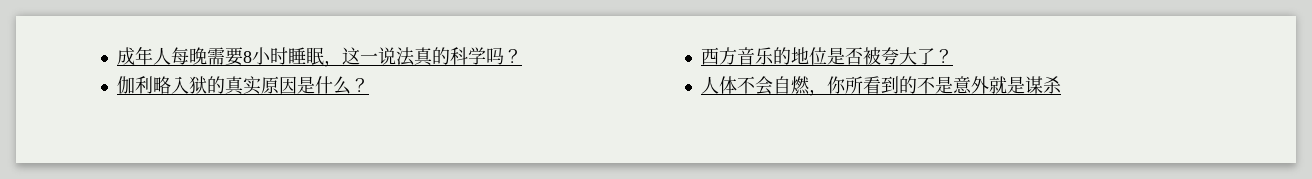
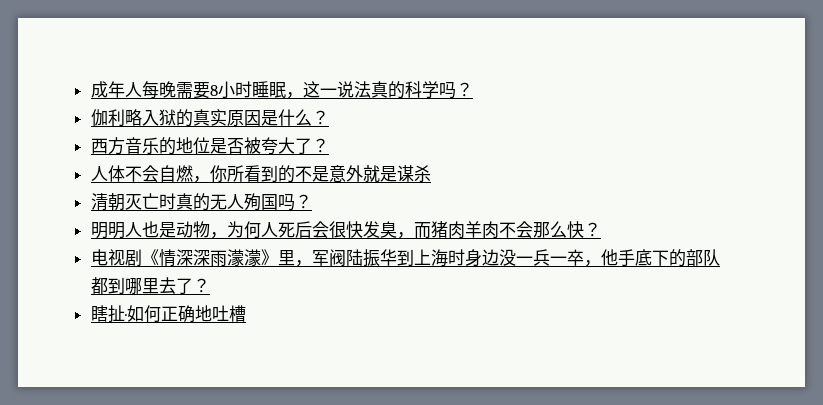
(1061, 85) none -> [90,193,312,211] [90,221,601,239] [90,249,720,267] [90,277,210,295] [90,305,246,323] // 清朝灭亡时真的无人殉国吗？ // 明明人也是动物，为何人死后会很快发臭，而猪肉羊肉不会那么快？ // 电视剧《情深深雨濛濛》里，军阀陆振华到上海时身边没一兵一卒，他手底下的部队都到哪里去了？ // 瞎扯·如何正确地吐槽

